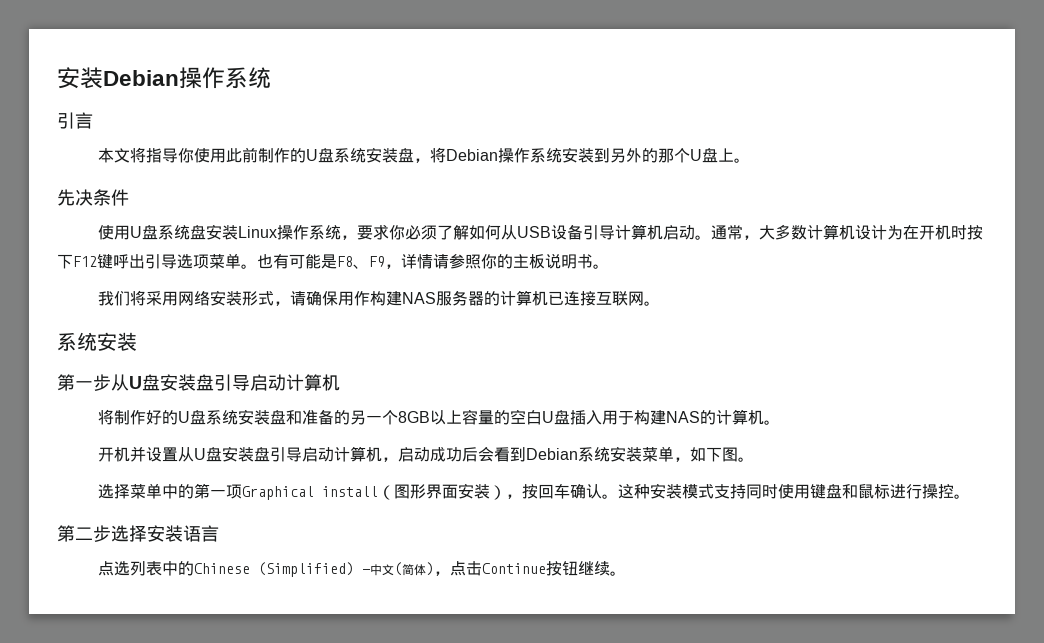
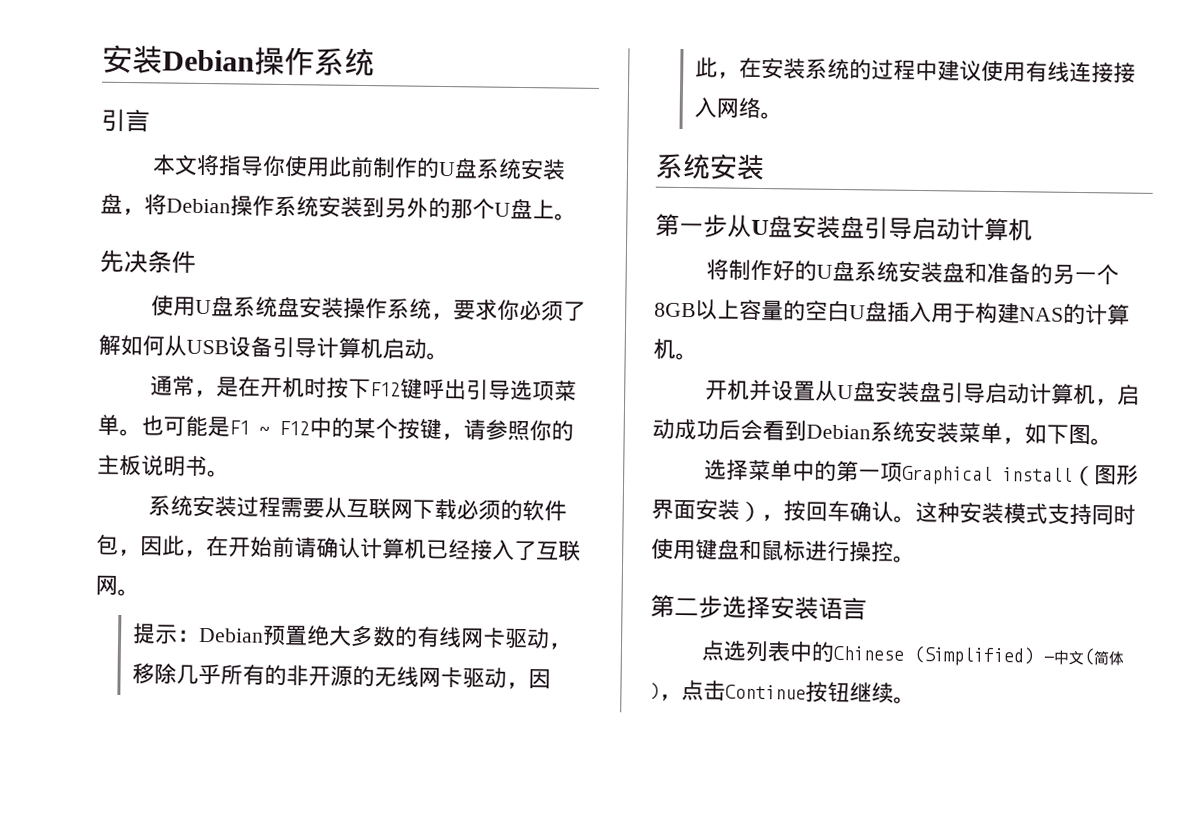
[237,226,277,238] Linux -> (344, 308) none
[710,224,903,240] 通常，大多数计算机设计为 -> [149,375,239,398] // 通常，是
[273,254,433,269] 有可能是F8、F9，详情 -> [163,415,464,441] 可能是F1 ~ F12中的某个按键，
[97,290,644,306] 我们将采用网络安装形式，请确保用作构建NAS服务器的计算机已连接互联网 -> [147,495,567,521] [96,534,581,562] [95,575,140,597] [131,623,572,650] [131,663,551,690] [694,57,1136,83] [693,97,761,118] 系统安装过程需要从互联网下载必须的软件包，因此，在开始前请确认计算机已经接入了互联网。 // 提示：Debian预置绝大多数的有线网卡驱动，移除几乎所有的非开源的无线网卡驱动，因此，在安装系统的过程中建议使用有线连接接入网络

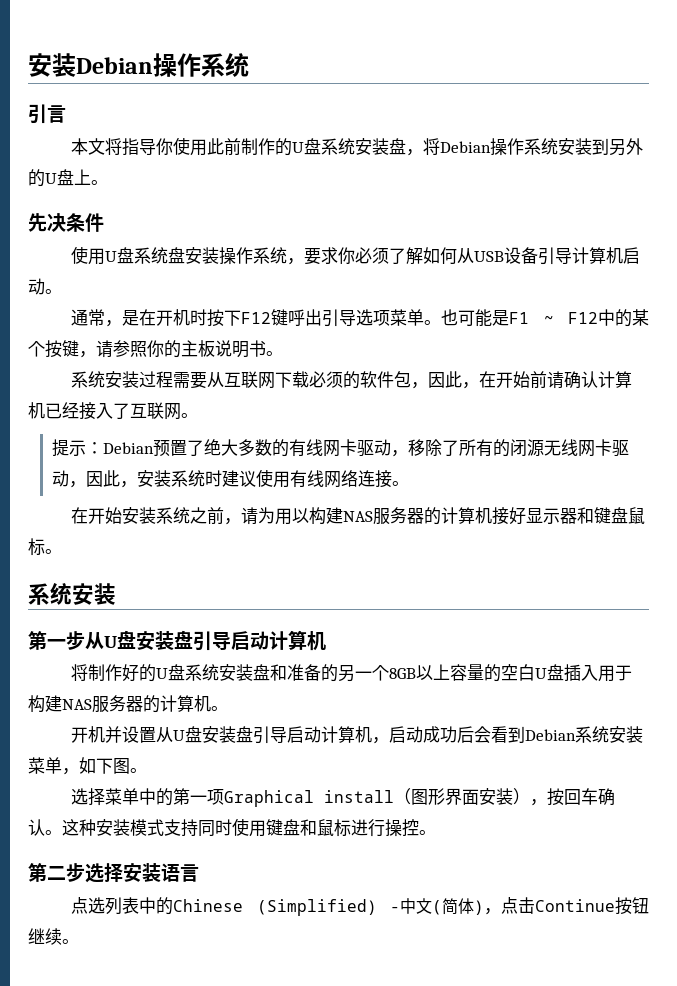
[450,198,495,219] 那个 -> (45, 178) none
(308, 635) none -> [187,440,205,456] 了
[175,663,375,687] 几乎所有的非开源的 -> [442,439,545,457] 了所有的闭源
[738,57,938,82] 在安装系统的过程中 -> [137,470,223,487] 安装系统时
[1068,61,1136,83] [693,97,761,118] 连接接入网络 -> [324,470,410,488] [71,507,646,525] [28,538,45,556] 网络连接。 // 在开始安装系统之前，请为用以构建NAS服务器的计算机接好显示器和键盘鼠标
(1064, 314) none -> [92,695,143,713] 服务器

